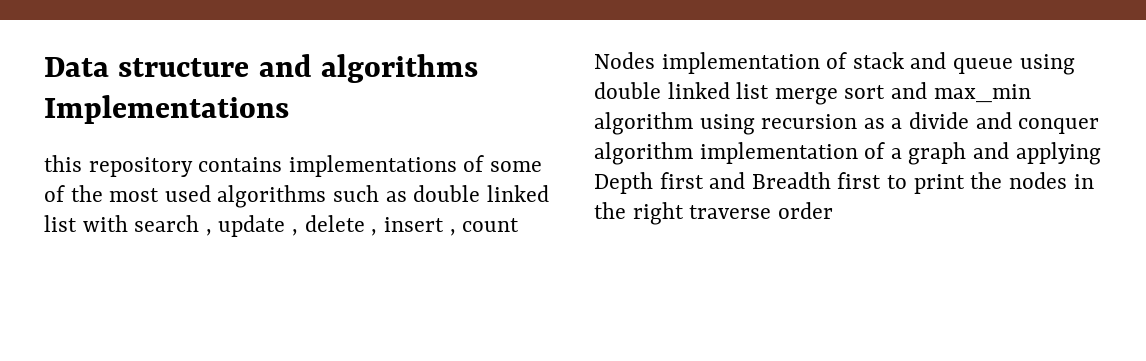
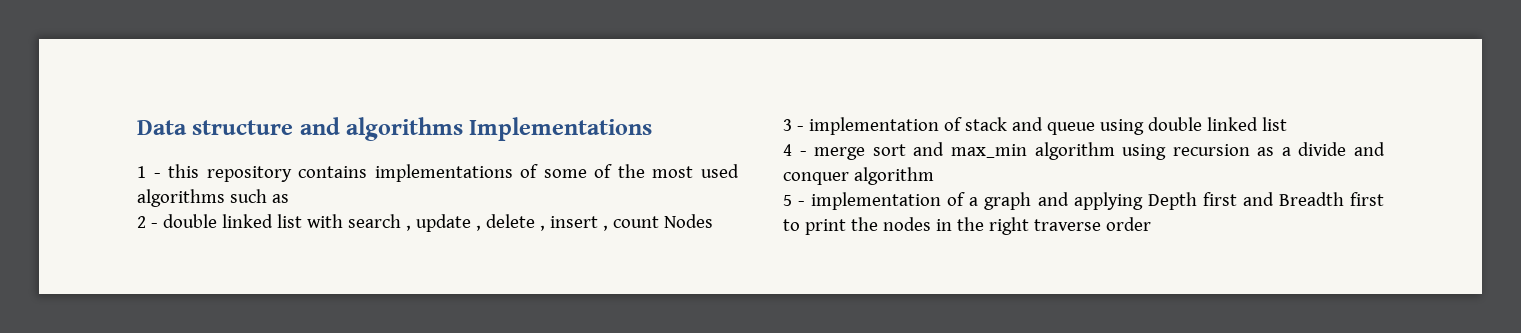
(289, 109) none -> [137,166,161,178] 1 -
(407, 196) none -> [137,216,158,228] // 2 -
(655, 60) none -> [783,119,804,131] // 3 -
(770, 90) none -> [783,144,807,156] // 4 -
(693, 153) none -> [783,195,806,206] // 5 -

